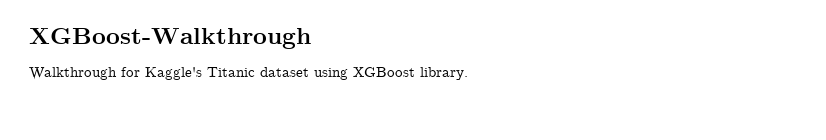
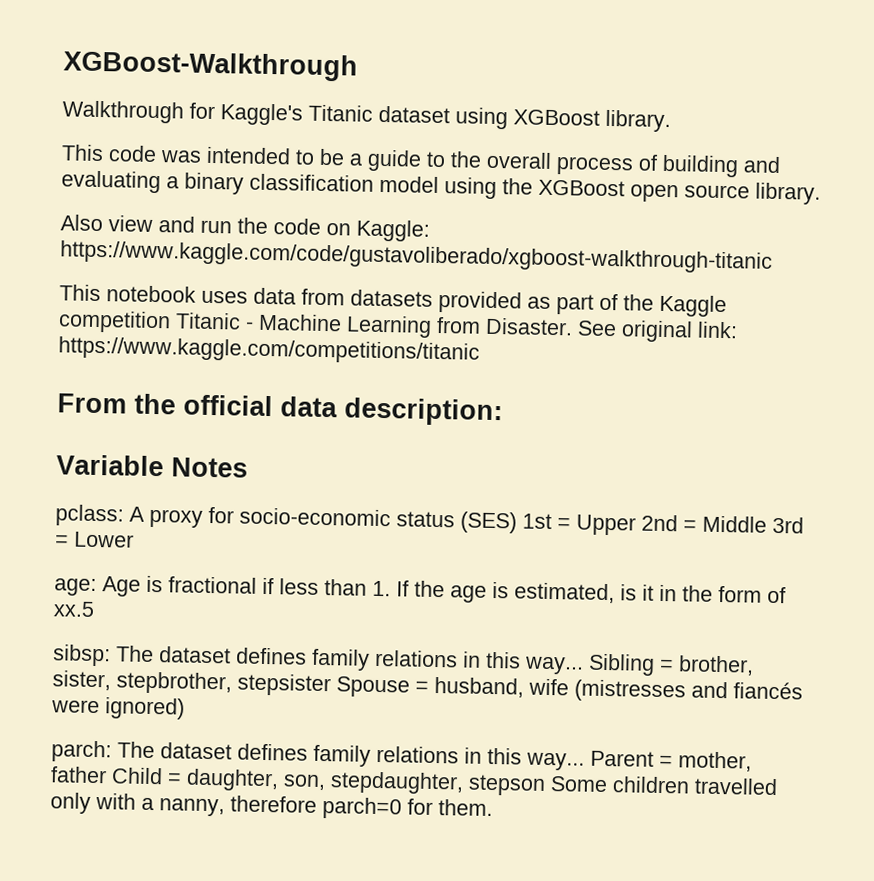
(468, 73) none -> [61,144,781,178] [61,170,821,205] [60,214,430,242] [60,240,773,274] [59,284,727,318] [58,310,738,343] [58,336,480,365] [57,393,503,427] [56,454,248,478] [55,504,804,536] [55,531,134,548] [54,575,786,604] [53,601,95,617] [52,644,754,676] [52,670,803,703] [51,697,185,720] [51,740,752,772] [50,766,778,796] [50,792,493,820] // This code was intended to be a guide to the overall process of building and evaluating a binary classification model using the XGBoost open source library. // Also view and run the code on Kaggle: https://www.kaggle.com/code/gustavoliberado/xgboost-walkthrough-titanic // This notebook uses data from datasets provided as part of the Kaggle competition Titanic - Machine Learning from Disaster. See original link: https://www.kaggle.com/competitions/titanic // From the official data description: // Variable Notes // pclass: A proxy for socio-economic status (SES) 1st = Upper 2nd = Middle 3rd = Lower // age: Age is fractional if less than 1. If the age is estimated, is it in the form of xx.5 // sibsp: The dataset defines family relations in this way... Sibling = brother, sister, stepbrother, stepsister Spouse = husband, wife (mistresses and fiancés were ignored) // parch: The dataset defines family relations in this way... Parent = mother, father Child = daughter, son, stepdaughter, stepson Some children travelled only with a nanny, therefore parch=0 for them.

